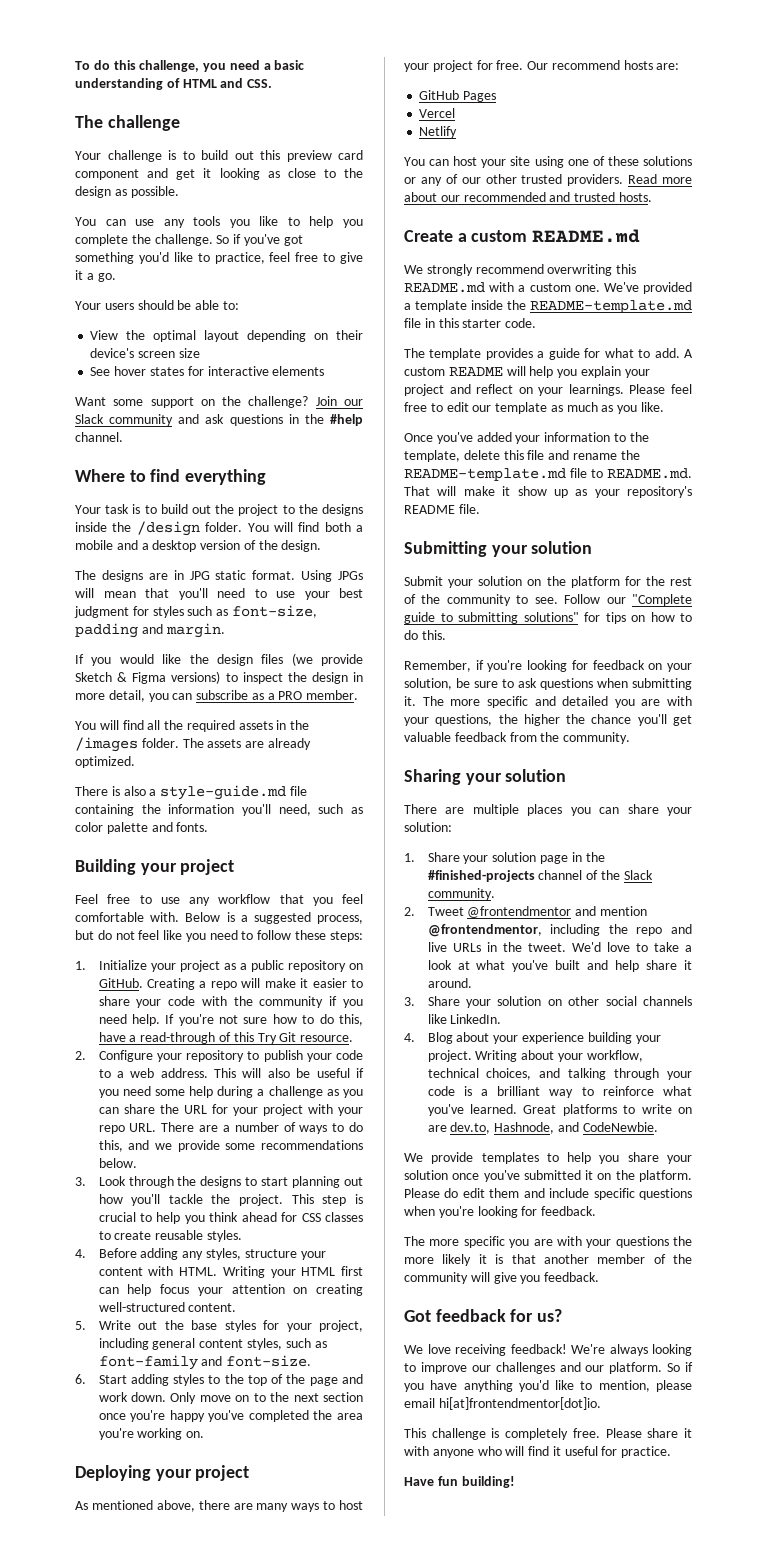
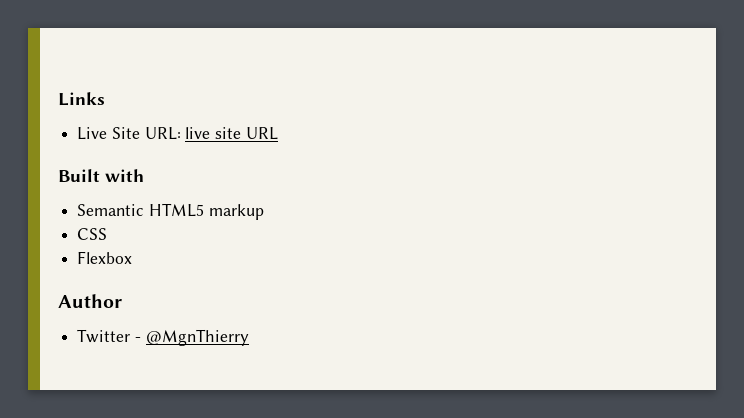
[75,60,305,72] [75,78,273,90] [75,115,180,131] [75,150,363,162] [75,168,363,180] [75,186,179,198] [75,216,363,228] [75,234,303,246] [75,252,363,264] [75,270,116,282] [75,300,239,310] [90,330,363,342] [90,348,200,358] [90,366,325,376] [75,396,363,408] [75,414,363,426] [75,432,123,442] [75,469,267,485] [75,504,363,516] [75,521,363,536] [75,540,322,552] [75,570,363,582] [75,588,363,600] [74,605,317,618] [75,623,225,638] [75,653,363,666] [75,671,363,684] [75,690,359,702] [75,720,310,732] [75,737,311,752] [75,756,135,768] [75,785,307,800] [75,804,363,816] [75,822,209,834] [75,859,235,875] [75,894,363,906] [75,912,363,924] [75,930,363,942] [75,960,363,972] [98,978,363,990] [98,996,363,1008] [98,1014,363,1026] [98,1032,354,1044] [75,1050,363,1062] [98,1068,364,1078] [98,1086,363,1098] [98,1104,363,1116] [98,1122,364,1134] [98,1140,363,1152] [98,1158,137,1168] [75,1176,363,1188] [98,1194,363,1206] [98,1212,363,1224] [98,1230,242,1242] [75,1248,326,1260] [98,1266,363,1278] [98,1284,363,1296] [98,1302,237,1312] [75,1320,363,1332] [98,1338,327,1350] [98,1355,312,1370] [75,1374,364,1386] [98,1392,363,1404] [98,1410,363,1422] [98,1428,205,1440] [75,1465,250,1481] [75,1500,363,1512] [404,60,680,72] [419,90,497,102] [419,108,456,118] [419,126,458,138] [404,156,692,168] [404,174,692,186] [404,192,652,202] [404,229,641,243] [404,264,637,276] [404,282,692,294] [404,300,692,313] [404,318,537,328] [404,348,694,360] [404,366,650,378] [404,384,692,396] [404,402,665,414] [404,432,649,444] [404,450,640,462] [404,468,692,481] [404,486,692,498] [404,504,480,514] [404,541,593,557] [404,576,692,588] [404,594,692,606] [404,612,692,624] [404,630,446,640] [404,660,692,672] [404,678,692,690] [404,696,692,708] [404,714,692,726] [404,732,631,744] [404,769,567,785] [404,804,692,816] [404,822,452,832] [404,852,605,864] [427,870,653,882] [427,888,495,900] [404,906,647,918] [427,924,692,937] [427,942,692,952] [427,960,692,972] [427,978,472,988] [404,996,692,1008] [427,1014,502,1024] [404,1032,661,1044] [427,1050,643,1062] [427,1068,692,1080] [427,1086,692,1098] [427,1104,692,1116] [427,1122,658,1134] [404,1152,692,1164] [404,1170,692,1182] [404,1188,692,1200] [404,1206,597,1218] [404,1236,692,1248] [404,1254,692,1266] [404,1272,600,1284] [404,1309,563,1322] [404,1344,692,1356] [404,1362,693,1374] [404,1380,692,1392] [404,1397,601,1410] [404,1428,692,1440] [404,1446,672,1458] [404,1476,515,1488] To do this challenge, you need a basic understanding of HTML and CSS. // The challenge // Your challenge is to build out this preview card component and get it looking as close to the design as possible. // You can use any tools you like to help you complete the challenge. So if you've got something you'd like to practice, feel free to give it a go. // Your users should be able to: // View the optimal layout depending on their device's screen size // See hover states for interactive elements // Want some support on the challenge? Join our Slack community and ask questions in the #help channel. // Where to find everything // Your task is to build out the project to the designs inside the /design folder. You will find both a mobile and a desktop version of the design. // The designs are in JPG static format. Using JPGs will mean that you'll need to use your best judgment for styles such as font-size, padding and margin. // If you would like the design files (we provide Sketch & Figma versions) to inspect the design in more detail, you can subscribe as a PRO member. // You will find all the required assets in the /images folder. The assets are already optimized. // There is also a style-guide.md file containing the information you'll need, such as color palette and fonts. // Building your project // Feel free to use any workflow that you feel comfortable with. Below is a suggested process, but do not feel like you need to follow these steps: // 1. Initialize your project as a public repository on GitHub. Creating a repo will make it easier to share your code with the community if you need help. If you're not sure how to do this, have a read-through of this Try Git resource. // 2. Configure your repository to publish your code to a web address. This will also be useful if you need some help during a challenge as you can share the URL for your project with your repo URL. There are a number of ways to do this, and we provide some recommendations below. // 3. Look through the designs to start planning out how you'll tackle the project. This step is crucial to help you think ahead for CSS classes to create reusable styles. // 4. Before adding any styles, structure your content with HTML. Writing your HTML first can help focus your attention on creating well-structured content. // 5. Write out the base styles for your project, including general content styles, such as font-family and font-size. // 6. Start adding styles to the top of the page and work down. Only move on to the next section once you're happy you've completed the area you're working on. // Deploying your project // As mentioned above, there are many ways to host your project for free. Our recommend hosts are: // GitHub Pages // Vercel // Netlify // You can host your site using one of these solutions or any of our other trusted providers. Read more about our recommended and trusted hosts. // Create a custom README.md // We strongly recommend overwriting this README.md with a custom one. We've provided a template inside the README-template.md file in this starter code. // The template provides a guide for what to add. A custom README will help you explain your project and reflect on your learnings. Please feel free to edit our template as much as you like. // Once you've added your information to the template, delete this file and rename the README-template.md file to README.md. That will make it show up as your repository's README file. // Submitting your solution // Submit your solution on the platform for the rest of the community to see. Follow our "Complete guide to submitting solutions" for tips on how to do this. // Remember, if you're looking for feedback on your solution, be sure to ask questions when submitting it. The more specific and detailed you are with your questions, the higher the chance you'll get valuable feedback from the community. // Sharing your solution // There are multiple places you can share your solution: // 1. Share your solution page in the #finished-projects channel of the Slack community. // 2. Tweet @frontendmentor and mention @frontendmentor, including the repo and live URLs in the tweet. We'd love to take a look at what you've built and help share it around. // 3. Share your solution on other social channels like LinkedIn. // 4. Blog about your experience building your project. Writing about your workflow, technical choices, and talking through your code is a brilliant way to reinforce what you've learned. Great platforms to write on are dev.to, Hashnode, and CodeNewbie. // We provide templates to help you share your solution once you've submitted it on the platform. Please do edit them and include specific questions when you're looking for feedback. // The more specific you are with your questions the more likely it is that another member of the community will give you feedback. // Got feedback for us? // We love receiving feedback! We're always looking to improve our challenges and our platform. So if you have anything you'd like to mention, please email hi[at]frontendmentor[dot]io. // This challenge is completely free. Please share it with anyone who will find it useful for practice. // Have fun building! -> [58,92,105,106] [77,127,278,140] [58,169,144,182] [77,203,264,220] [77,228,108,240] [77,251,133,264] [58,294,122,308] [77,329,249,346] Links // Live Site URL: live site URL // Built with // Semantic HTML5 markup // CSS // Flexbox // Author // Twitter - @MgnThierry

